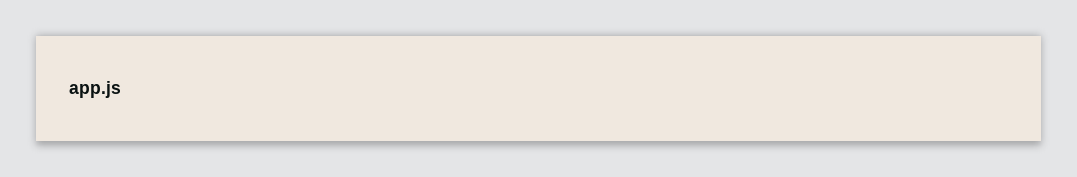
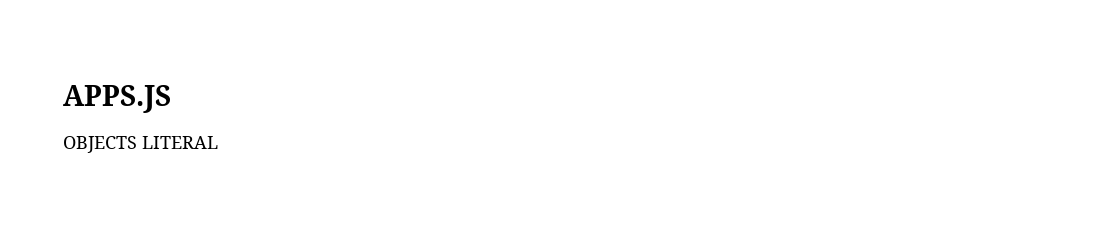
[69,81,121,98] app.js -> [63,85,171,113] [63,136,218,153] APPS.JS // OBJECTS LITERAL

